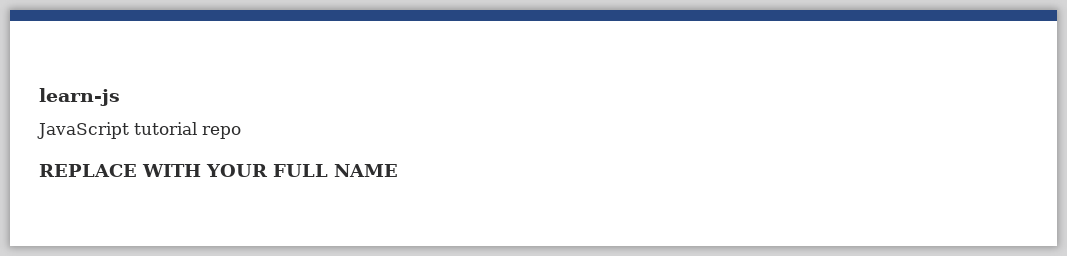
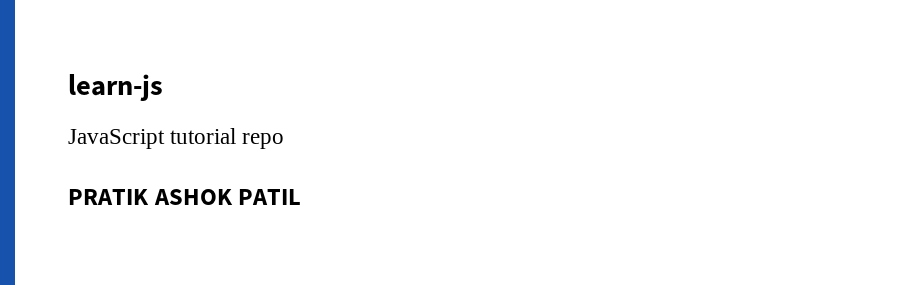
[39,164,398,177] REPLACE WITH YOUR FULL NAME -> [68,189,302,205] PRATIK ASHOK PATIL

